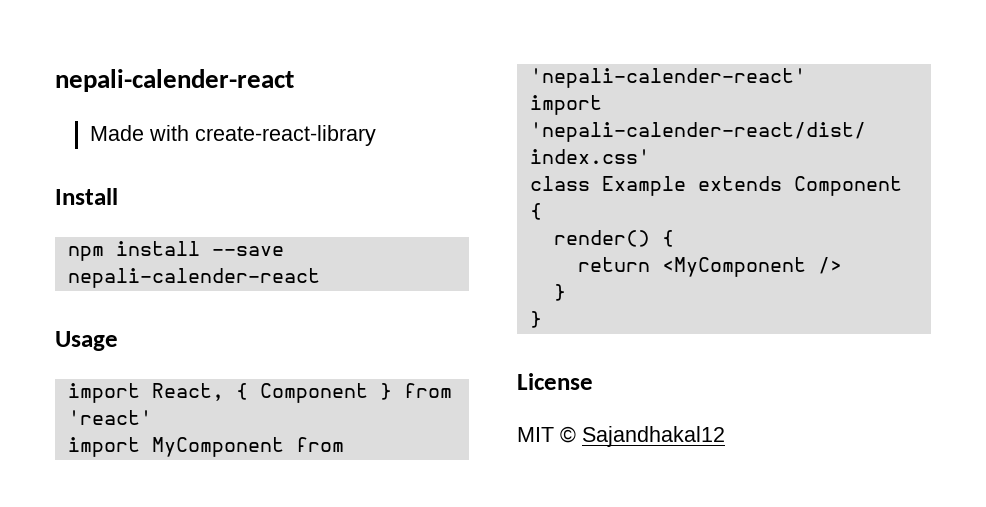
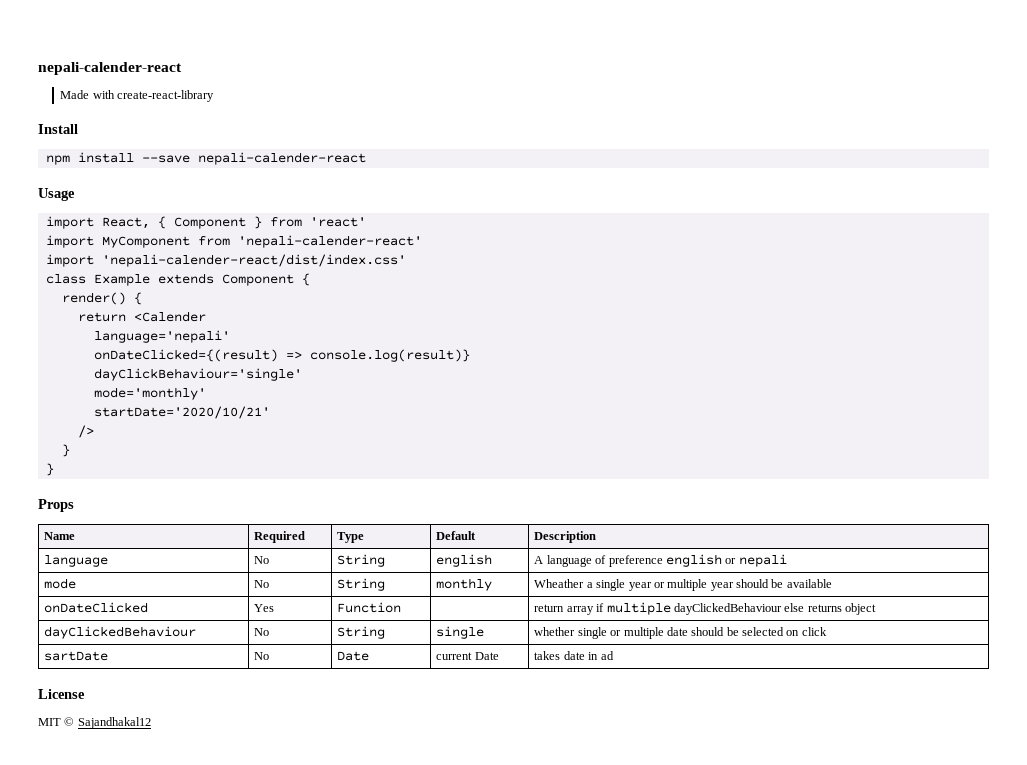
[661,257,842,277] [553,284,566,301] [529,311,542,328] <MyComponent /> // } // } -> [133,311,206,322] [93,330,230,343] [93,349,470,362] [93,368,302,381] [93,387,206,400] [93,406,270,419] [77,425,94,438] [61,444,70,457] [45,463,54,476] [38,499,74,512] [44,532,76,540] [254,531,306,543] [337,532,365,543] [436,531,477,540] [534,531,597,543] [44,555,109,567] [254,556,270,564] [337,554,386,567] [436,554,493,567] [534,554,787,567] [44,578,77,589] [254,580,270,588] [337,578,386,591] [436,578,493,591] [534,579,832,591] [44,602,149,613] [254,604,275,612] [337,602,402,613] [534,602,877,615] [44,626,197,639] [254,628,270,636] [337,626,386,639] [436,626,485,639] [534,627,827,639] [44,651,109,661] [254,652,270,660] [337,651,370,661] [436,652,499,660] [534,651,614,660] <Calender // language='nepali' // onDateClicked={(result) => console.log(result)} // dayClickBehaviour='single' // mode='monthly' // startDate='2020/10/21' // /> // } // } // Props // Name | Required | Type | Default | Description // language | No | String | english | A language of preference english or nepali // mode | No | String | monthly | Wheather a single year or multiple year should be available // onDateClicked | Yes | Function | | return array if multiple dayClickedBehaviour else returns object // dayClickedBehaviour | No | String | single | whether single or multiple date should be selected on click // sartDate | No | Date | current Date | takes date in ad

